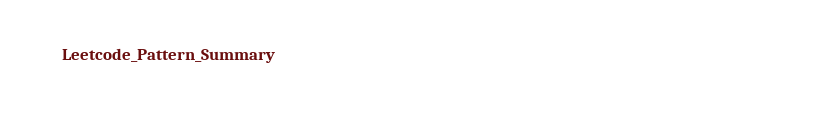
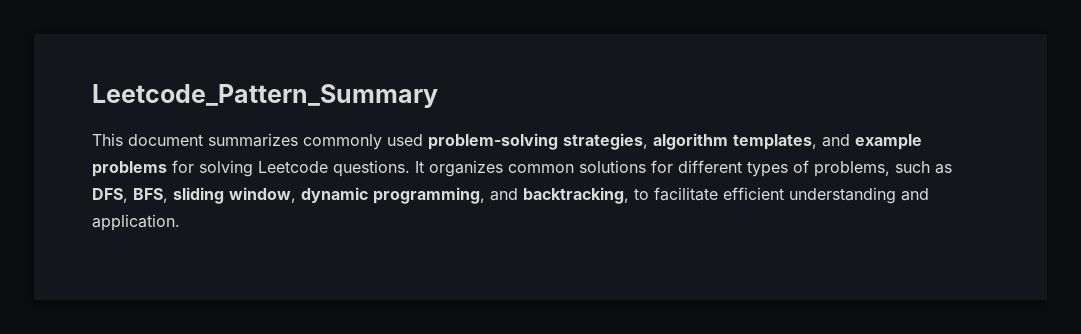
(275, 55) none -> [92,133,922,150] [92,160,952,177] [92,187,929,204] [92,214,180,231] // This document summarizes commonly used problem-solving strategies, algorithm templates, and example problems for solving Leetcode questions. It organizes common solutions for different types of problems, such as DFS, BFS, sliding window, dynamic programming, and backtracking, to facilitate efficient understanding and application.

